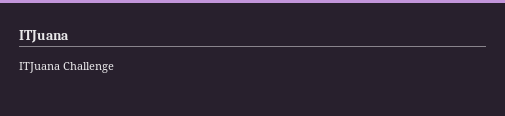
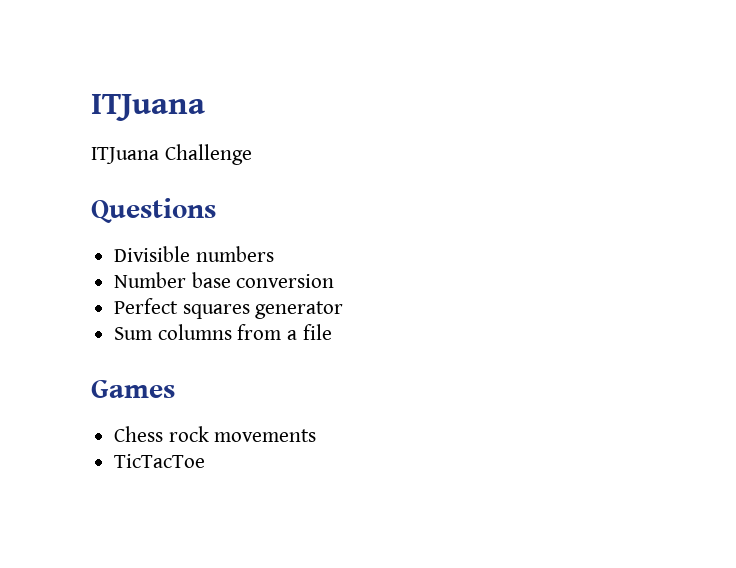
(114, 67) none -> [91,198,216,223] [114,246,274,262] [114,272,335,288] [114,298,344,319] [114,324,332,340] [91,380,175,398] [114,426,317,442] [114,454,206,468] // Questions // Divisible numbers // Number base conversion // Perfect squares generator // Sum columns from a file // Games // Chess rock movements // TicTacToe

